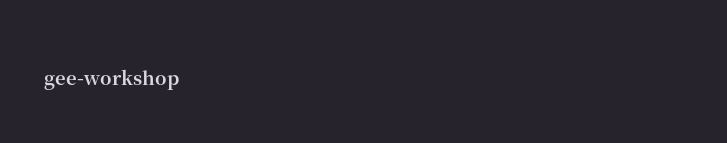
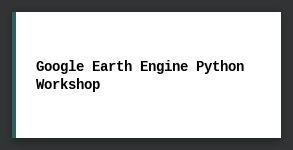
[44,69,179,90] gee-workshop -> [36,60,244,74] [36,78,100,92] Google Earth Engine Python Workshop

